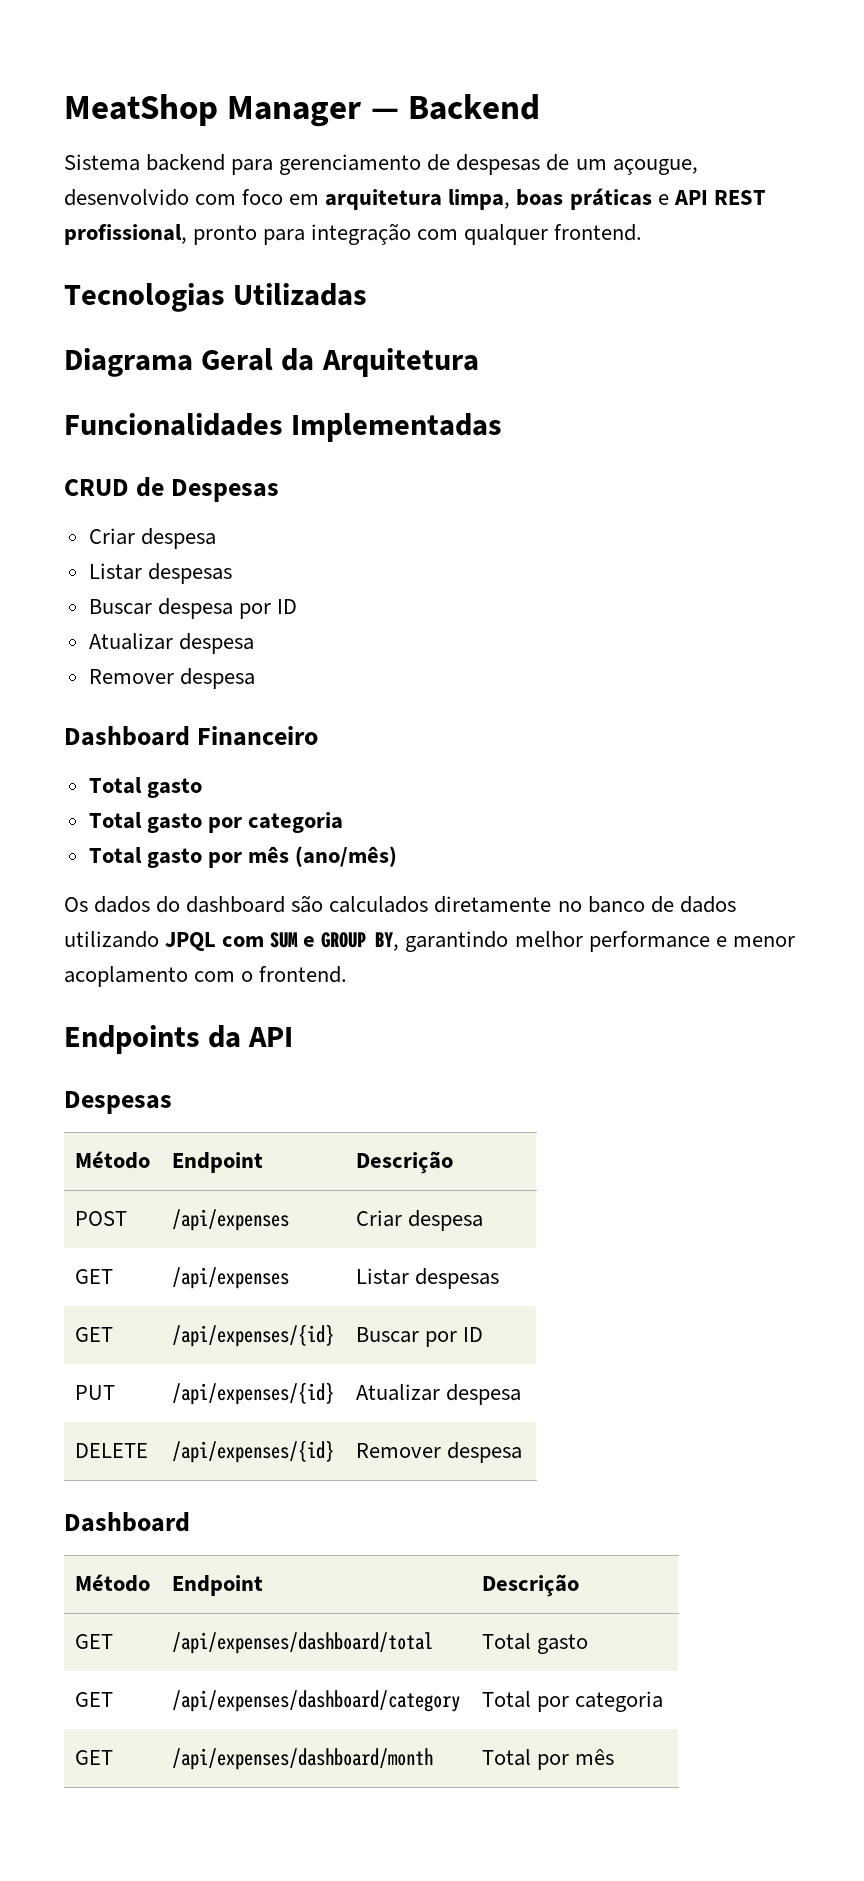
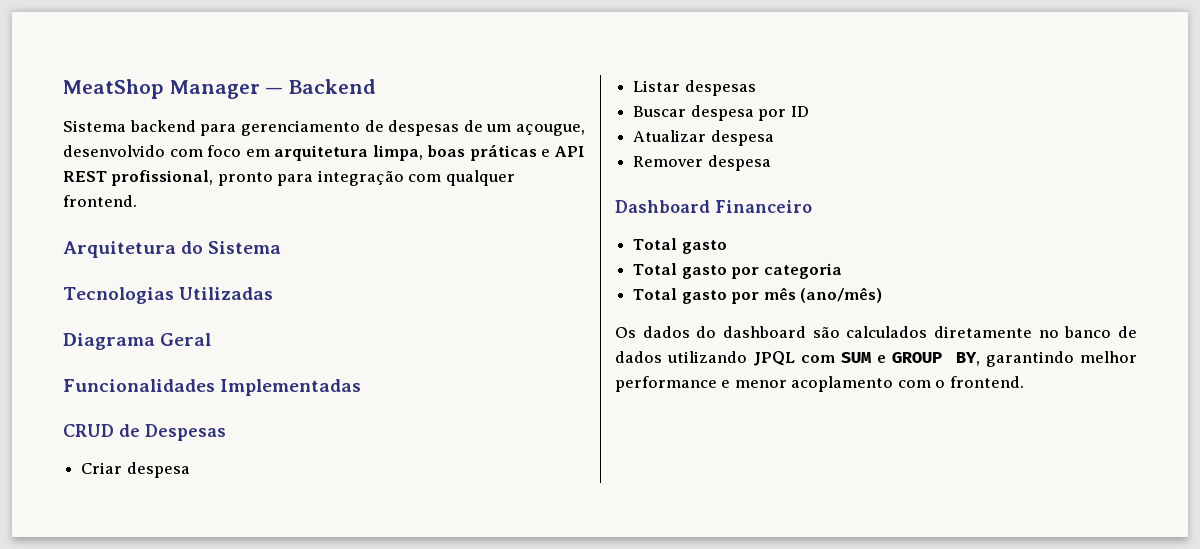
(643, 232) none -> [63,241,282,258] // Arquitetura do Sistema
[281,348,479,377] da Arquitetura -> (212, 339) none
[64,1025,294,1054] [64,1091,172,1114] [74,1151,150,1169] [171,1152,263,1173] [355,1151,453,1174] [74,1211,127,1226] [171,1209,289,1231] [355,1210,483,1231] [74,1269,113,1284] [171,1267,289,1289] [355,1268,499,1289] [74,1327,113,1342] [171,1324,334,1347] [355,1327,483,1347] [74,1385,115,1400] [171,1382,334,1405] [355,1384,521,1405] [74,1443,148,1458] [171,1440,334,1463] [355,1442,522,1463] [64,1512,190,1532] [74,1574,150,1592] [171,1575,263,1596] [481,1574,579,1597] [74,1634,113,1649] [171,1632,433,1654] [481,1633,588,1654] [74,1692,113,1707] [171,1690,460,1712] [481,1691,663,1712] [74,1750,113,1765] [171,1748,433,1770] [481,1749,614,1770] // Endpoints da API // Despesas // Método | Endpoint | Descrição // POST | /api/expenses | Criar despesa // GET | /api/expenses | Listar despesas // GET | /api/expenses/{id} | Buscar por ID // PUT | /api/expenses/{id} | Atualizar despesa // DELETE | /api/expenses/{id} | Remover despesa // Dashboard // Método | Endpoint | Descrição // GET | /api/expenses/dashboard/total | Total gasto // GET | /api/expenses/dashboard/category | Total por categoria // GET | /api/expenses/dashboard/month | Total por mês -> (1024, 382) none

